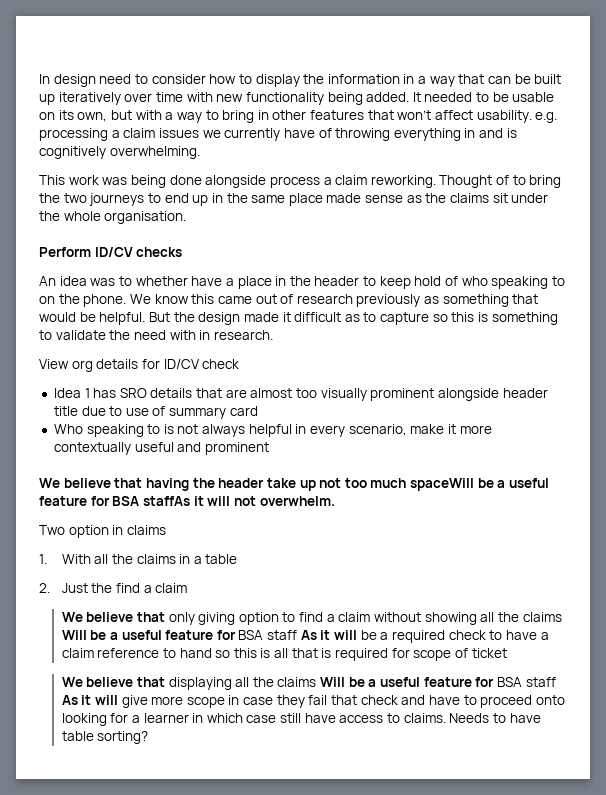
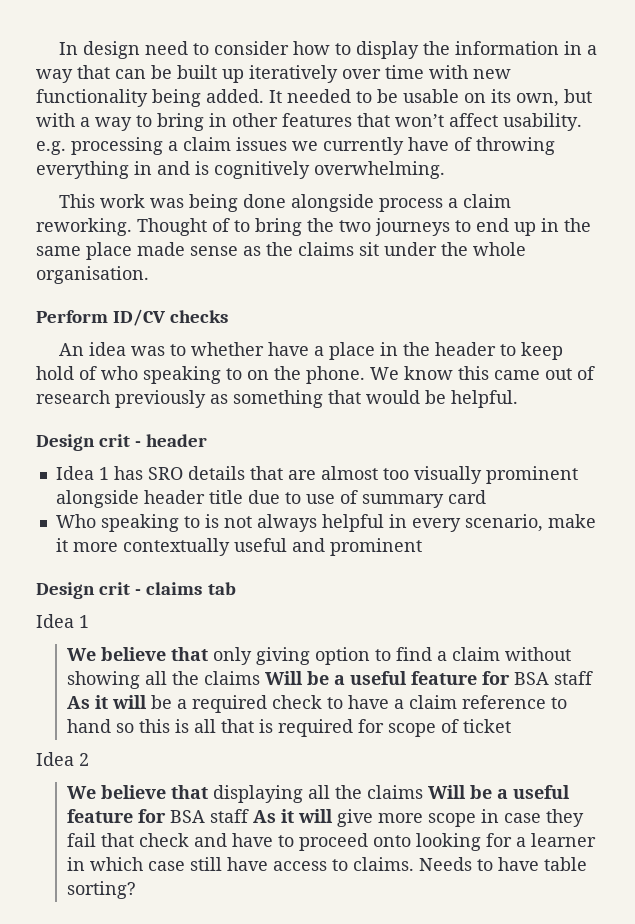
[148,312,558,325] [39,330,273,340] [39,359,240,372] But the design made it difficult as to capture so this is something to validate the need with in research. // View org details for ID/CV check -> [36,434,208,451] // Design crit - header
[39,478,550,491] [39,496,335,506] [39,525,166,538] [39,554,238,564] [39,583,188,593] We believe that having the header take up not too much spaceWill be a useful feature for BSA staffAs it will not overwhelm. // Two option in claims // 1. With all the claims in a table // 2. Just the find a claim -> [36,582,236,599] [36,614,89,628] Design crit - claims tab // Idea 1
(507, 653) none -> [36,752,89,766] // Idea 2

